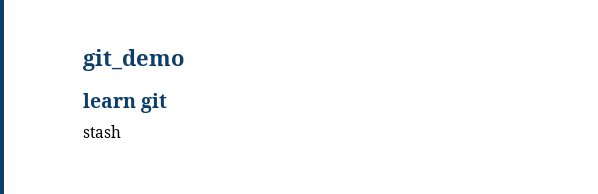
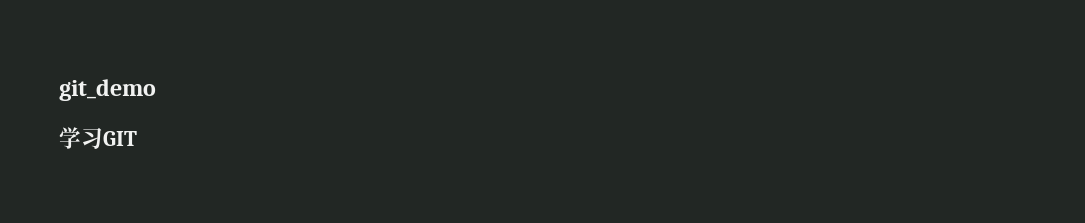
[83,93,168,113] [83,125,121,138] learn git // stash -> [59,127,137,149] 学习GIT

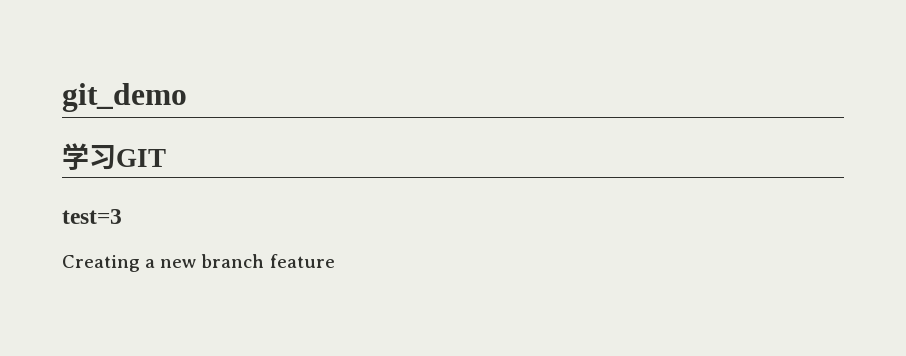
(137, 138) none -> [62,209,122,224] [62,254,335,272] // test=3 // Creating a new branch feature

